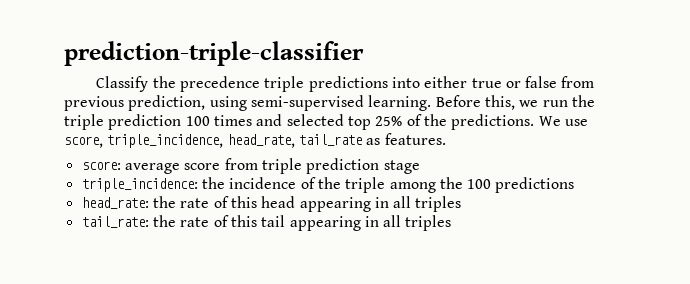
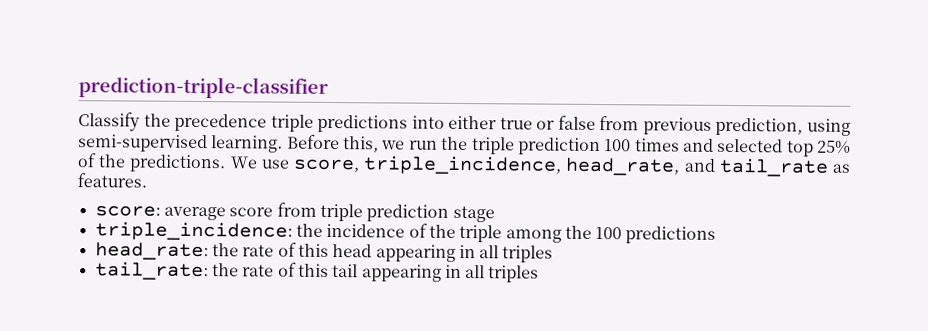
(295, 141) none -> [683,158,716,172] and

